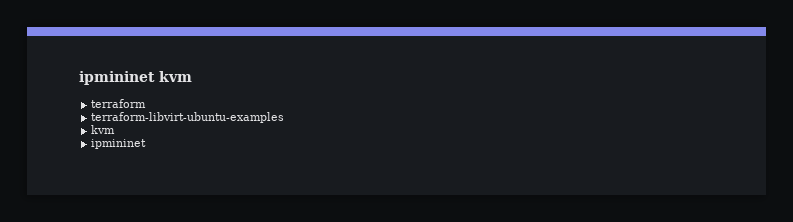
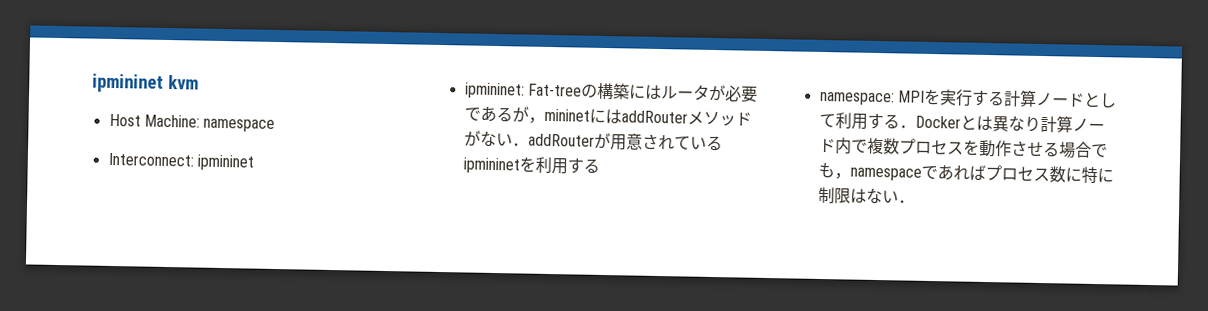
[91,99,147,108] [91,112,285,123] [91,125,116,134] [91,139,147,149] terraform // terraform-libvirt-ubuntu-examples // kvm // ipmininet -> [108,113,276,132] [107,152,254,171] [464,82,758,103] [463,105,752,127] [463,130,723,152] [462,156,600,175] [818,88,1117,109] [818,112,1105,133] [818,137,1108,159] [817,161,1114,184] [817,186,915,205] Host Machine: namespace // Interconnect: ipmininet // ipmininet: Fat-treeの構築にはルータが必要であるが，mininetにはaddRouterメソッドがない．addRouterが用意されているipmininetを利用する // namespace: MPIを実行する計算ノードとして利用する．Dockerとは異なり計算ノード内で複数プロセスを動作させる場合でも，namespaceであればプロセス数に特に制限はない．

